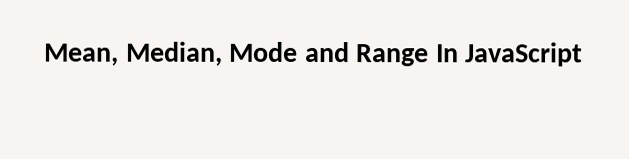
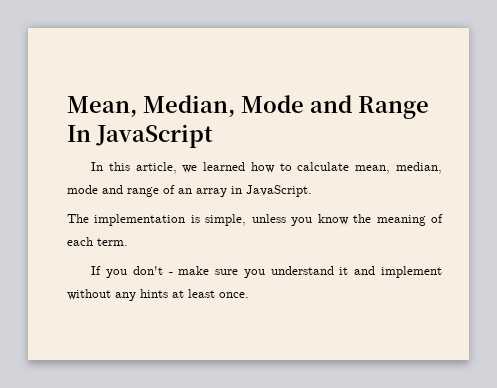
(584, 54) none -> [91,162,442,174] [67,185,312,197] [67,214,444,226] [67,237,128,246] [91,266,442,278] [67,289,249,301] // In this article, we learned how to calculate mean, median, mode and range of an array in JavaScript. // The implementation is simple, unless you know the meaning of each term. // If you don't - make sure you understand it and implement without any hints at least once.

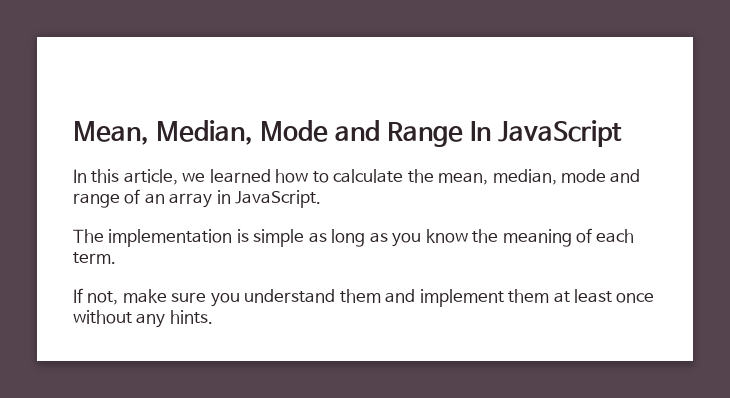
(350, 166) none -> [407,169,434,183] the
[205,214,286,226] simple, unless -> [253,229,388,247] simple as long as
[105,266,173,278] you don't - -> [87,291,119,305] not,
[339,267,349,275] it -> [339,289,381,303] them
[67,289,249,301] without any hints at least once. -> [508,289,655,303] [73,310,213,328] them at least once without any hints.

